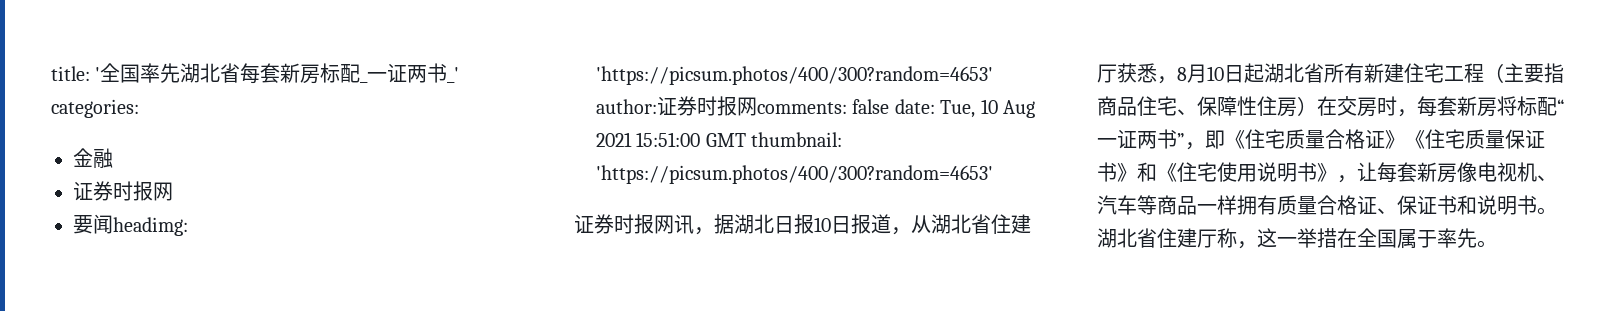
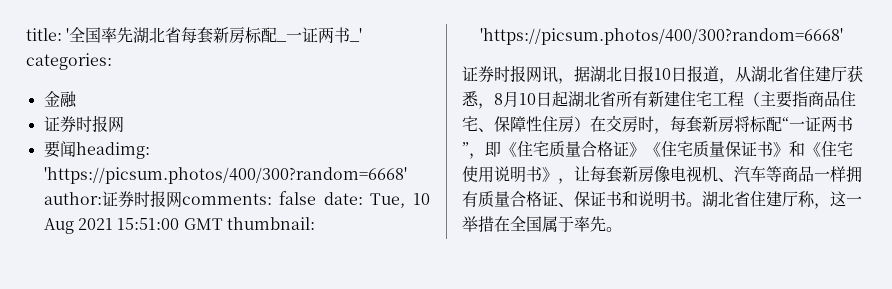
[596,66,993,85] 'https://picsum.photos/400/300?random=4653' -> [43,167,407,184] 'https://picsum.photos/400/300?random=6668'
[596,165,993,184] 'https://picsum.photos/400/300?random=4653' -> [479,28,843,45] 'https://picsum.photos/400/300?random=6668'

